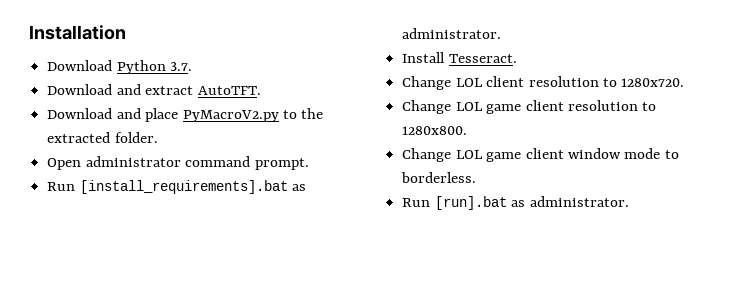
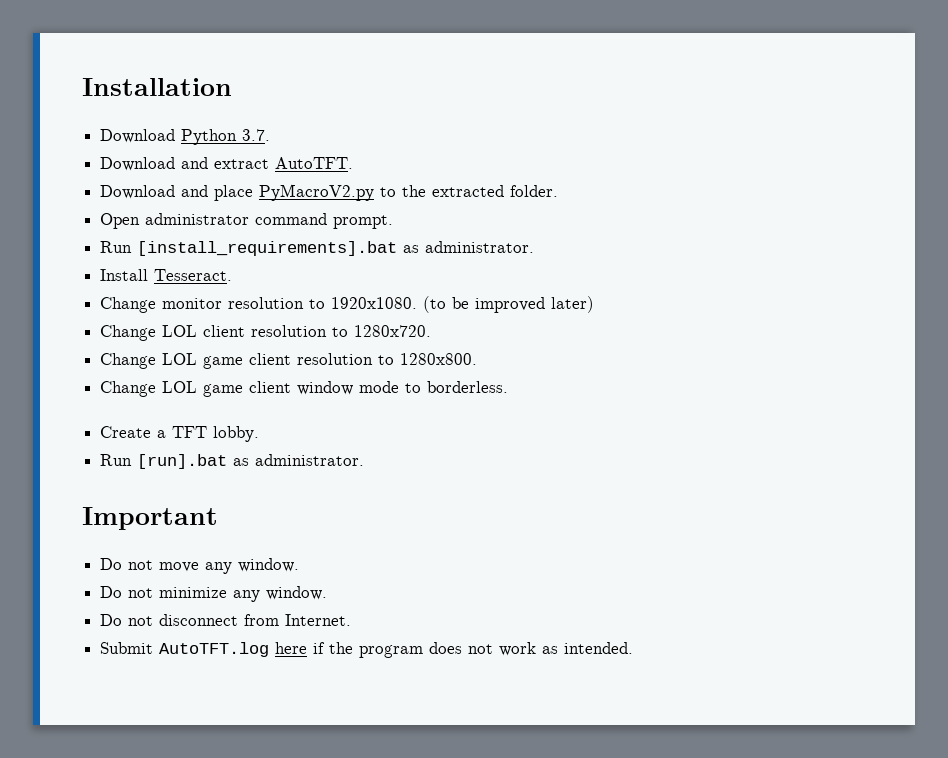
(517, 58) none -> [100,296,595,313] // Change monitor resolution to 1920x1080. (to be improved later)
(477, 177) none -> [100,426,260,442] // Create a TFT lobby.
(629, 201) none -> [82,507,218,530] [100,558,300,574] [100,586,328,602] [100,614,352,626] [100,642,634,658] // Important // Do not move any window. // Do not minimize any window. // Do not disconnect from Internet. // Submit AutoTFT.log here if the program does not work as intended.

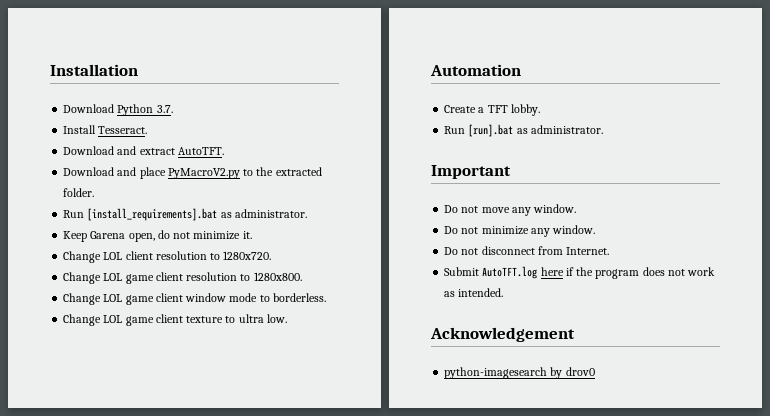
(271, 135) none -> [63,125,148,134] // Install Tesseract.
[100,213,394,229] // Open administrator command prompt. -> (95, 192) none
[100,269,233,281] [100,296,595,313] Install Tesseract. // Change monitor resolution to 1920x1080. (to be improved later) -> [63,230,252,242] Keep Garena open, do not minimize it.
(509, 387) none -> [63,314,287,326] [430,64,521,76] // Change LOL game client texture to ultra low. // Automation
(634, 648) none -> [430,327,575,342] [444,367,595,379] // Acknowledgement // python-imagesearch by drov0

